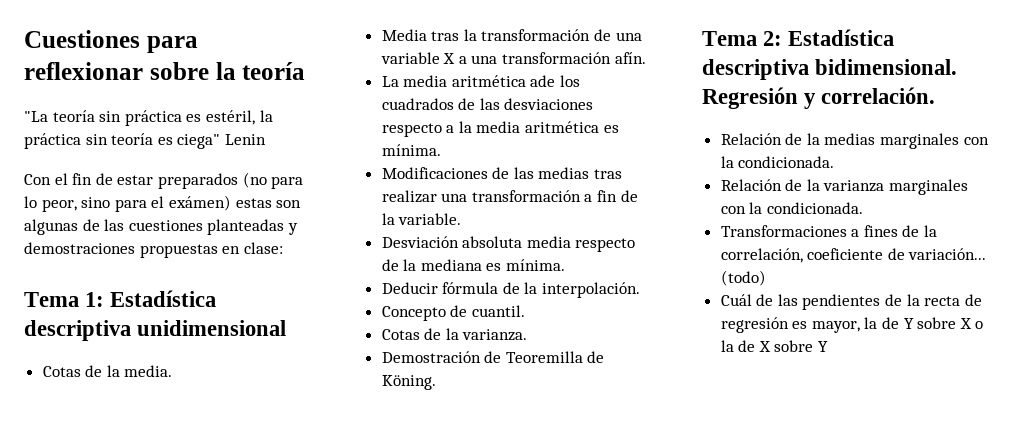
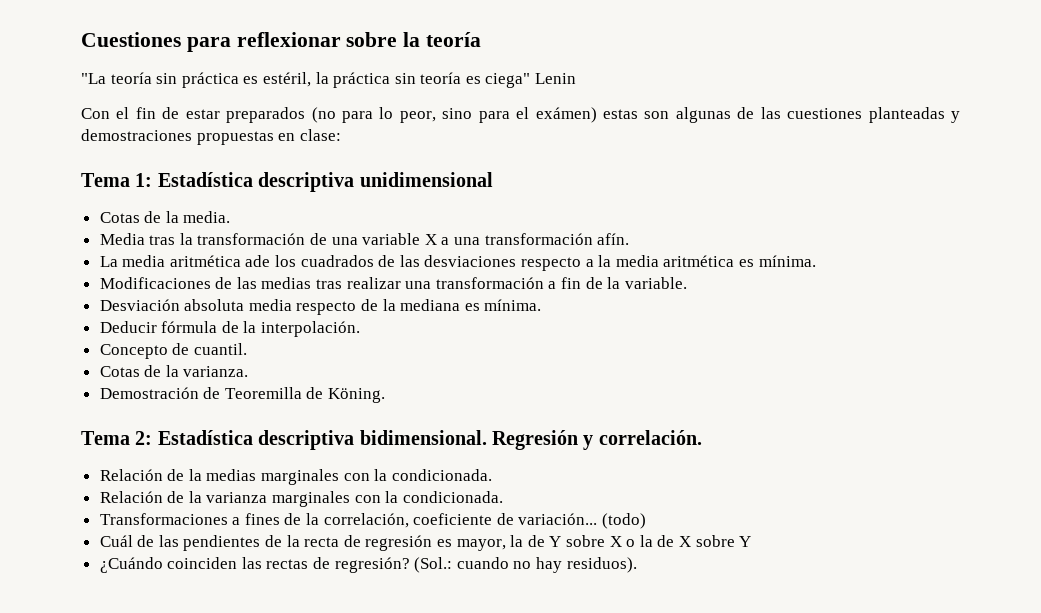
(829, 346) none -> [99,557,637,573] // ¿Cuándo coinciden las rectas de regresión? (Sol.: cuando no hay residuos).

